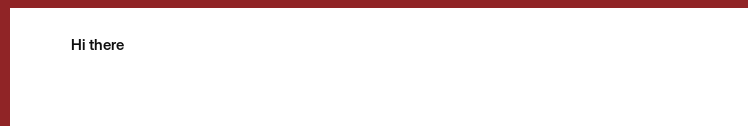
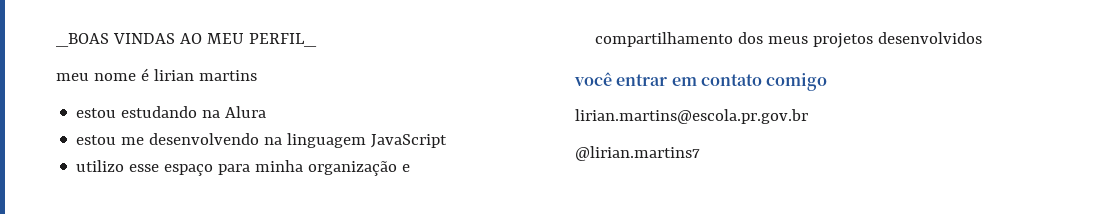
[71,39,125,50] Hi there -> [56,33,317,47] [56,68,257,81] [76,106,267,118] [76,133,448,148] [76,160,411,176] [595,32,983,48] [574,72,828,91] [575,109,808,124] [575,146,700,161] _BOAS VINDAS AO MEU PERFIL_ // meu nome é lirian martins // estou estudando na Alura // estou me desenvolvendo na linguagem JavaScript // utilizo esse espaço para minha organização e compartilhamento dos meus projetos desenvolvidos // você entrar em contato comigo // lirian.martins@escola.pr.gov.br // @lirian.martins7

